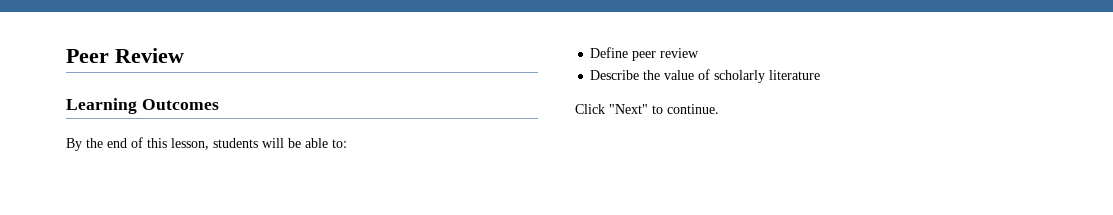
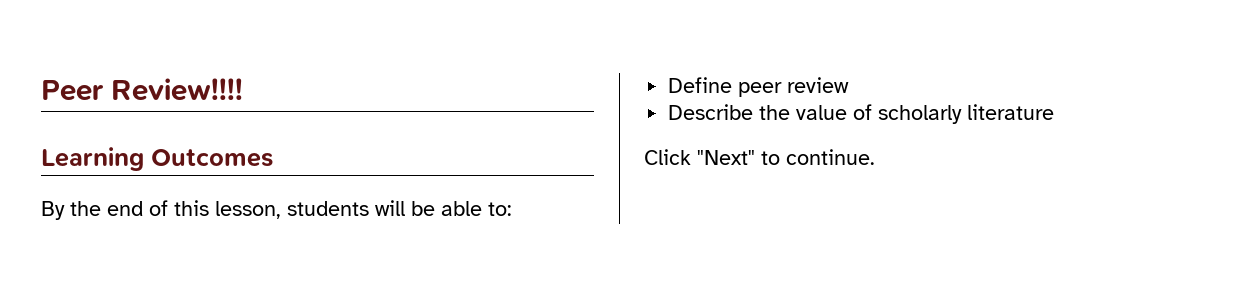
[115,48,184,63] Review -> [111,78,244,101] Review!!!!

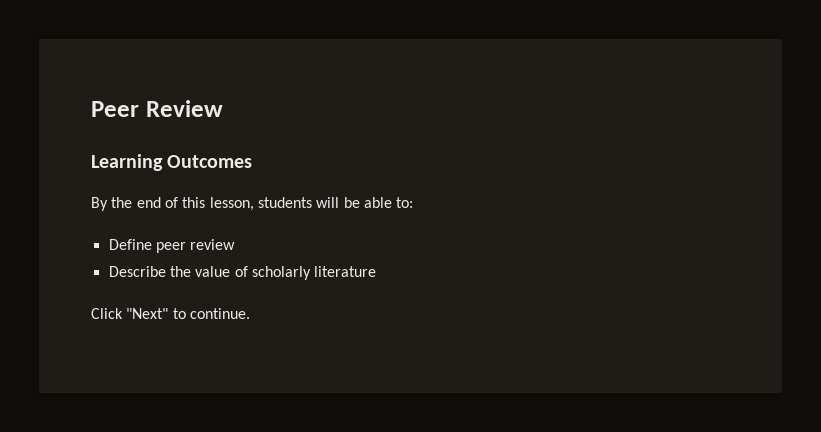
[111,78,244,101] Review!!!! -> [145,100,223,117] Review

